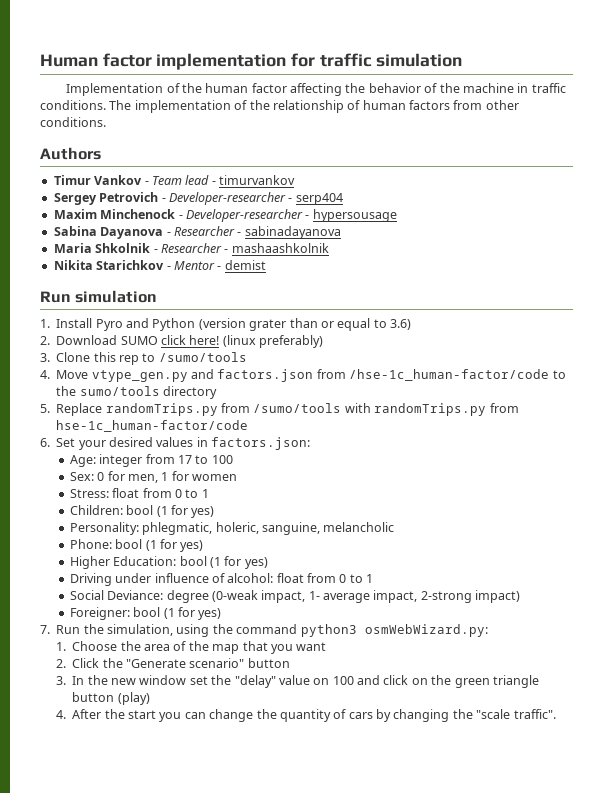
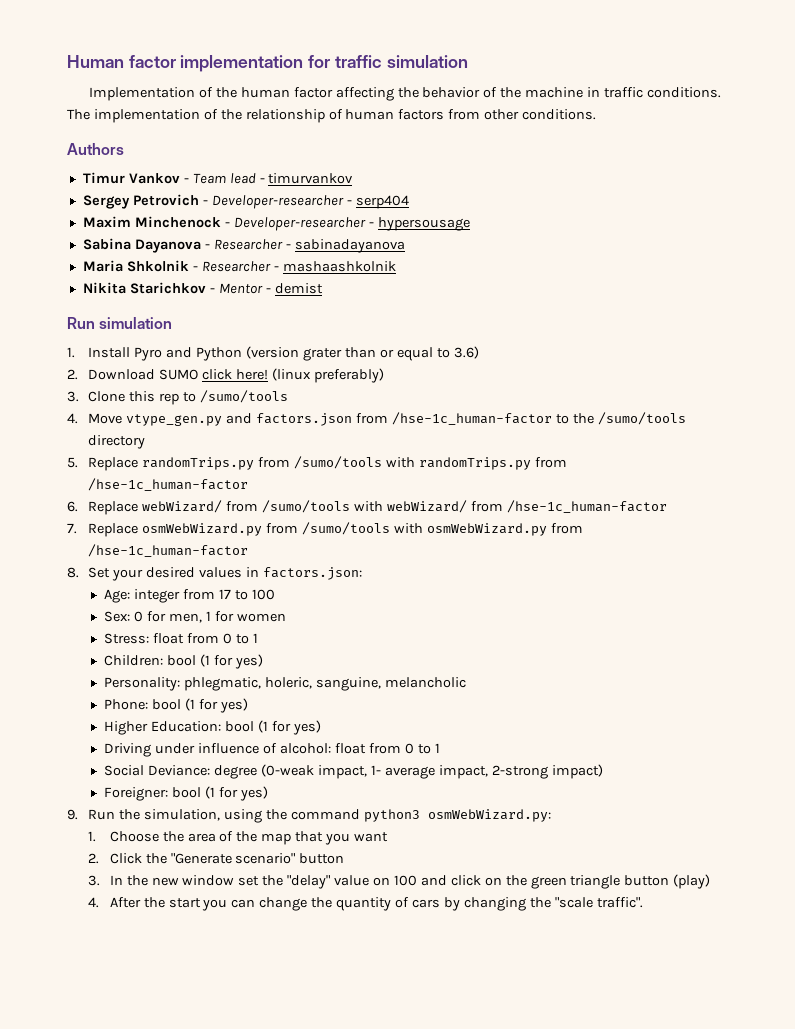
[349,369,550,381] /hse-1c_human-factor/code -> [391,412,552,425] /hse-1c_human-factor
[79,386,160,396] sumo/tools -> [597,412,686,425] /sumo/tools
[56,420,249,432] [40,438,50,447] hse-1c_human-factor/code // 6. -> [88,478,249,491] [67,500,667,515] [67,522,583,537] [88,544,249,557] [67,567,79,578] /hse-1c_human-factor // 6. Replace webWizard/ from /sumo/tools with webWizard/ from /hse-1c_human-factor // 7. Replace osmWebWizard.py from /sumo/tools with osmWebWizard.py from /hse-1c_human-factor // 8.
[40,625,50,634] 7. -> [67,809,78,820] 9.

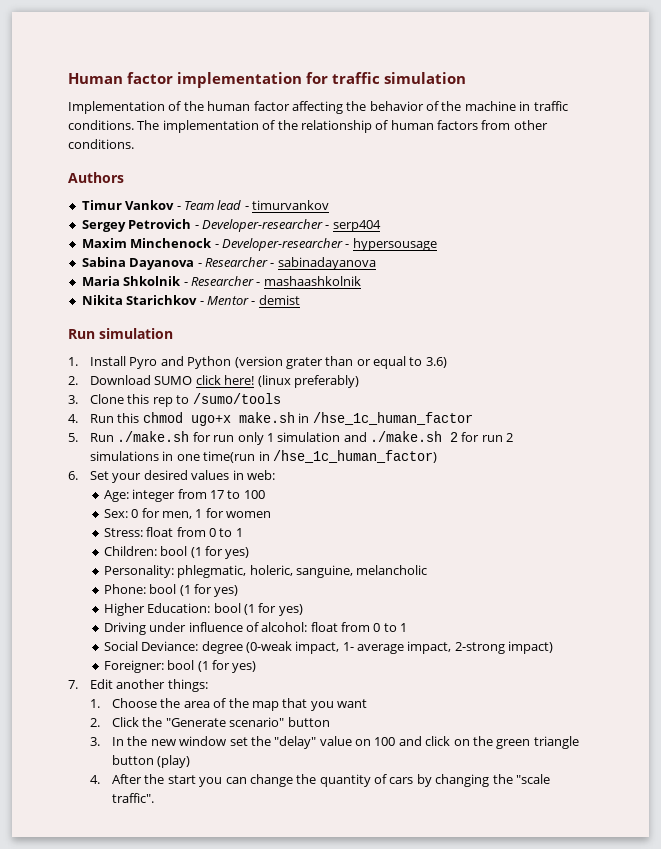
[88,412,686,426] [88,435,146,449] [67,456,567,471] [88,478,249,491] [67,500,667,515] [67,522,583,537] [88,544,249,557] [67,567,79,578] Move vtype_gen.py and factors.json from /hse-1c_human-factor to the /sumo/tools directory // 5. Replace randomTrips.py from /sumo/tools with randomTrips.py from /hse-1c_human-factor // 6. Replace webWizard/ from /sumo/tools with webWizard/ from /hse-1c_human-factor // 7. Replace osmWebWizard.py from /sumo/tools with osmWebWizard.py from /hse-1c_human-factor // 8. -> [90,412,473,426] [68,431,514,445] [90,450,437,463] [68,471,78,480] Run this chmod ugo+x make.sh in /hse_1c_human_factor // 5. Run ./make.sh for run only 1 simulation and ./make.sh 2 for run 2 simulations in one time(run in /hse_1c_human_factor) // 6.
[262,567,362,580] factors.json: -> [246,470,275,480] web:
[67,809,551,823] 9. Run the simulation, using the command python3 osmWebWizard.py: -> [68,679,208,692] 7. Edit another things:

